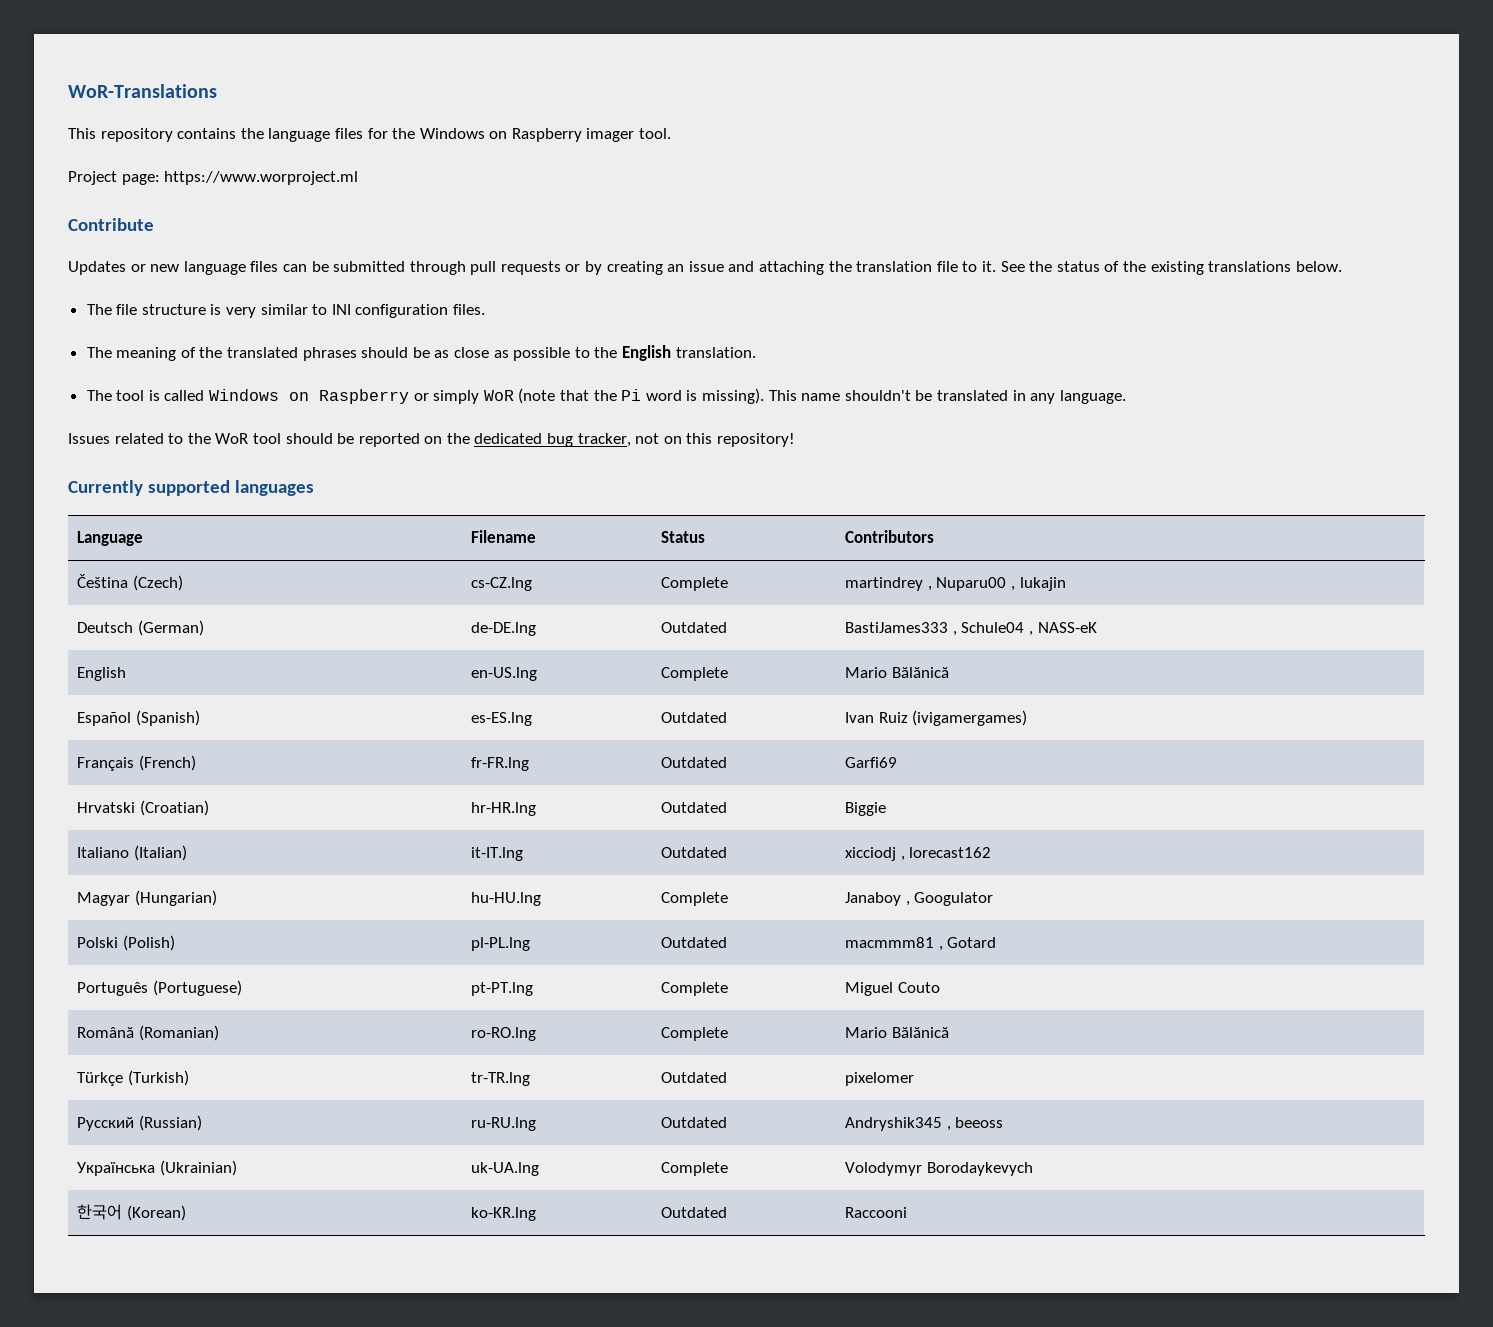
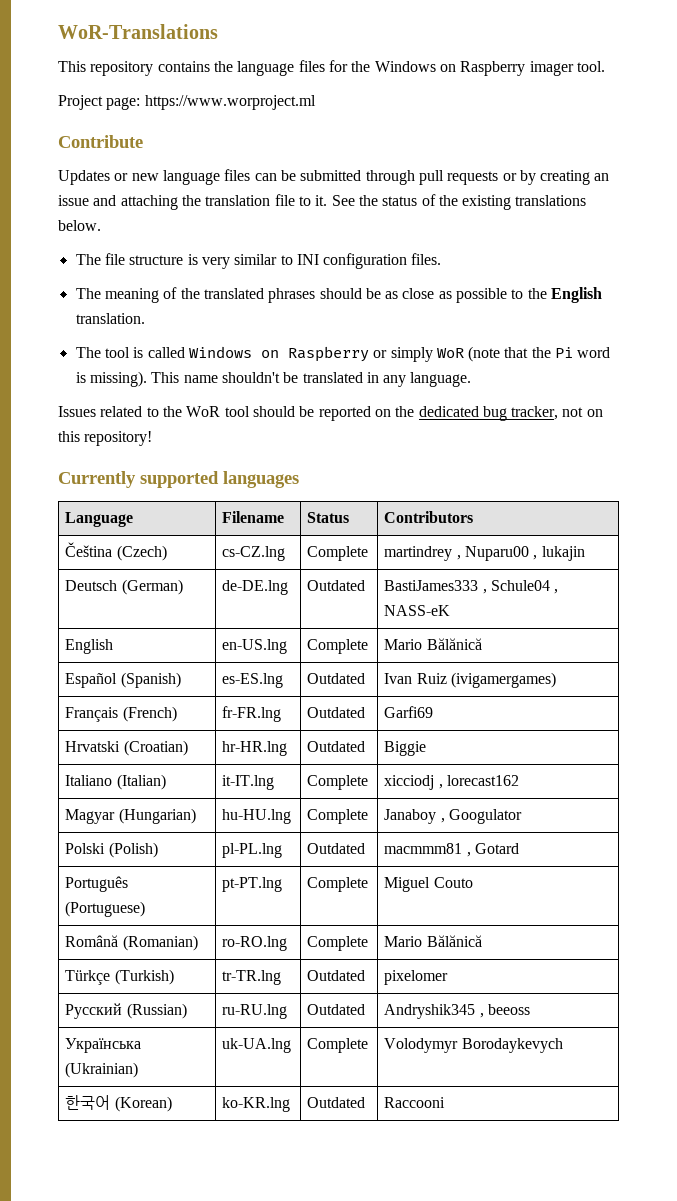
[661,847,728,858] Outdated -> [307,775,369,790] Complete

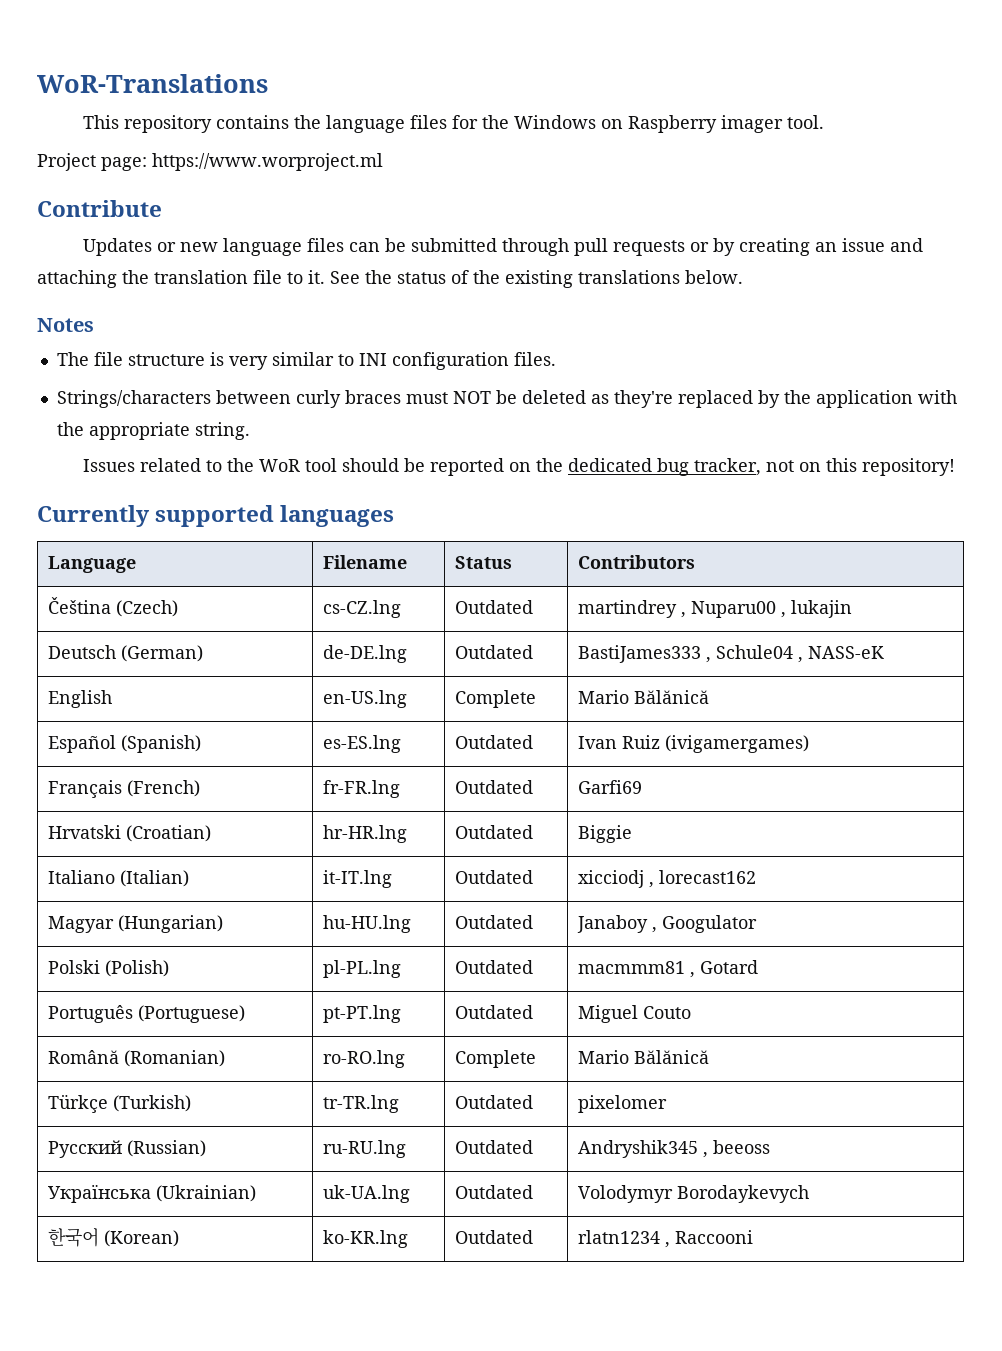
(101, 225) none -> [37,318,94,332] // Notes
[75,287,603,303] [75,313,145,324] [75,346,611,362] [75,371,472,387] The meaning of the translated phrases should be as close as possible to the English translation. // The tool is called Windows on Raspberry or simply WoR (note that the Pi word is missing). This name shouldn't be translated in any language. -> [56,390,957,408] [56,422,250,440] Strings/characters between curly braces must NOT be deleted as they're replaced by the application with the appropriate string.
[307,546,369,561] Complete -> [454,600,533,614] Outdated
[307,775,369,790] Complete -> [454,870,533,884] Outdated
[307,809,369,824] Complete -> [454,915,533,929] Outdated
[307,877,369,892] Complete -> [454,1005,533,1019] Outdated
[307,1038,369,1053] Complete -> [454,1185,533,1199] Outdated
(366, 1102) none -> [577,1230,670,1248] rlatn1234 ,

